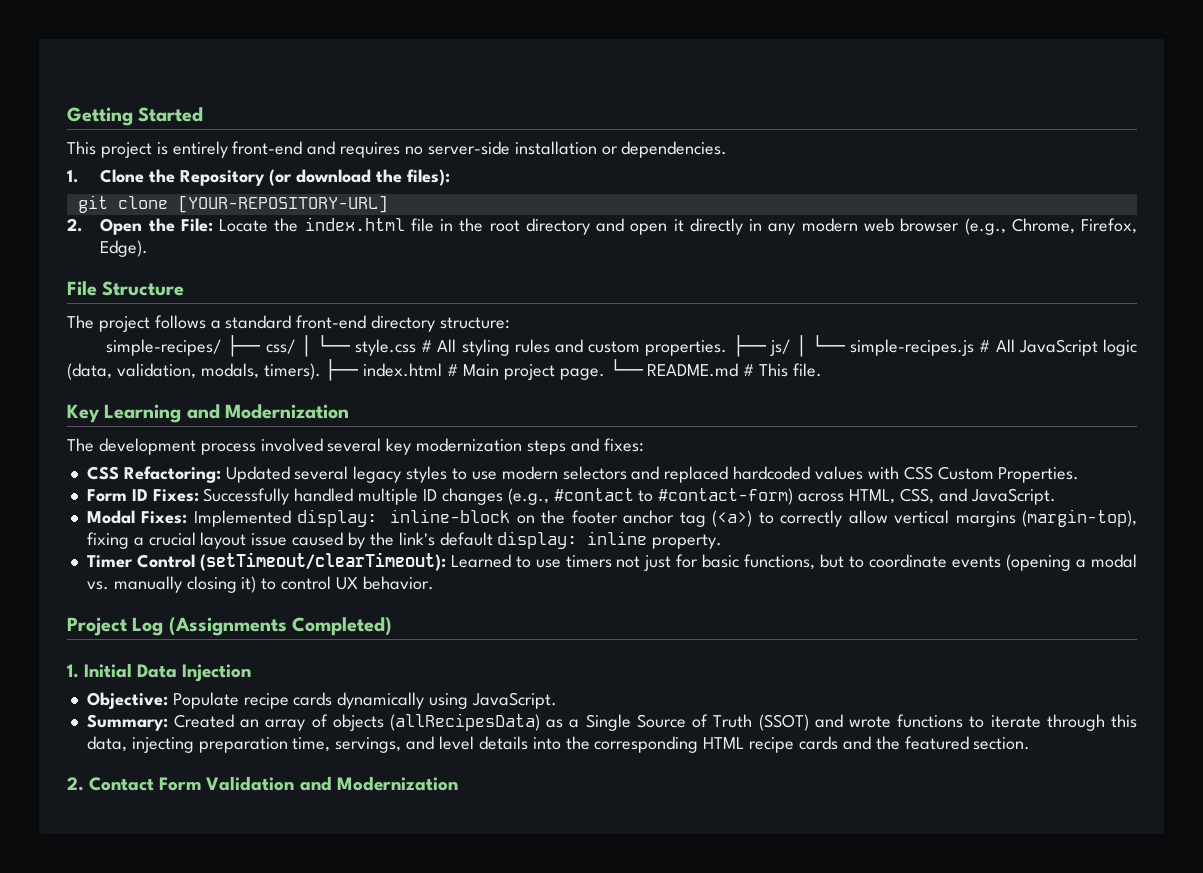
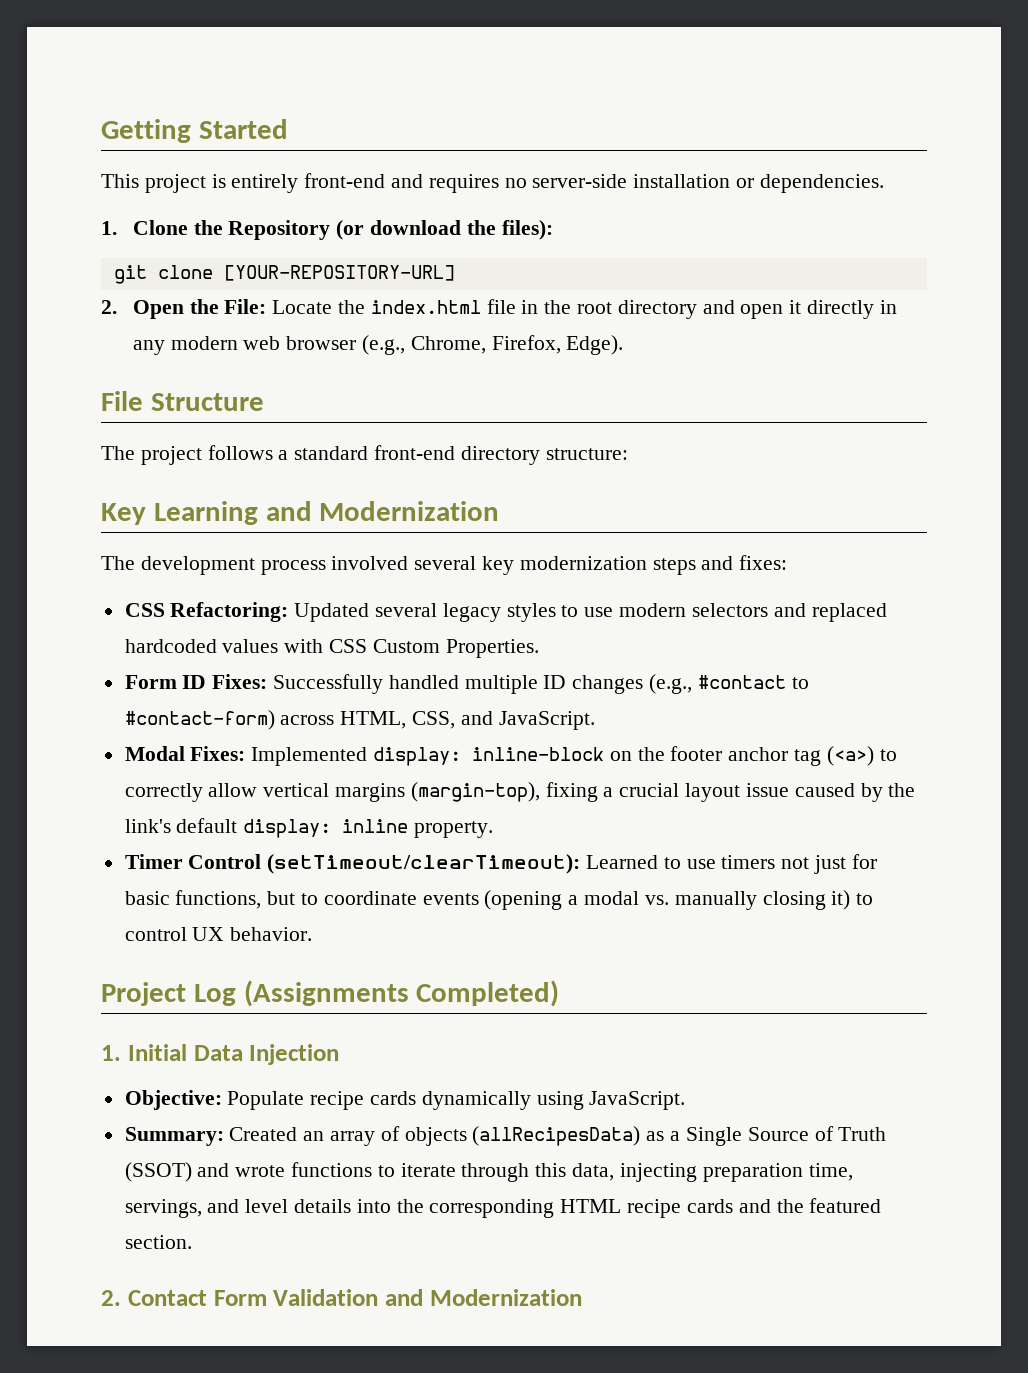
[106,335,1137,357] [67,359,823,381] // simple-recipes/ ├── css/ │ └── style.css # All styling rules and custom properties. ├── js/ │ └── simple-recipes.js # All JavaScript logic (data, validation, modals, timers). ├── index.html # Main project page. └── README.md # This file. -> (628, 454) none

